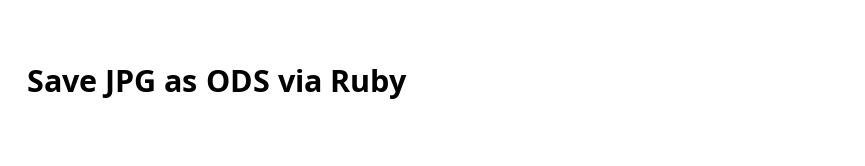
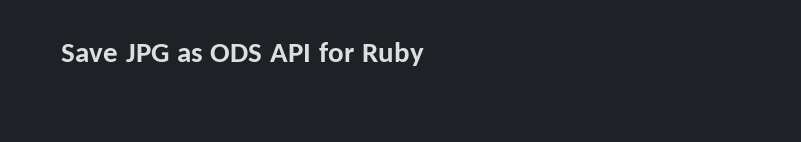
[277,69,322,92] via -> [270,42,355,62] API for

